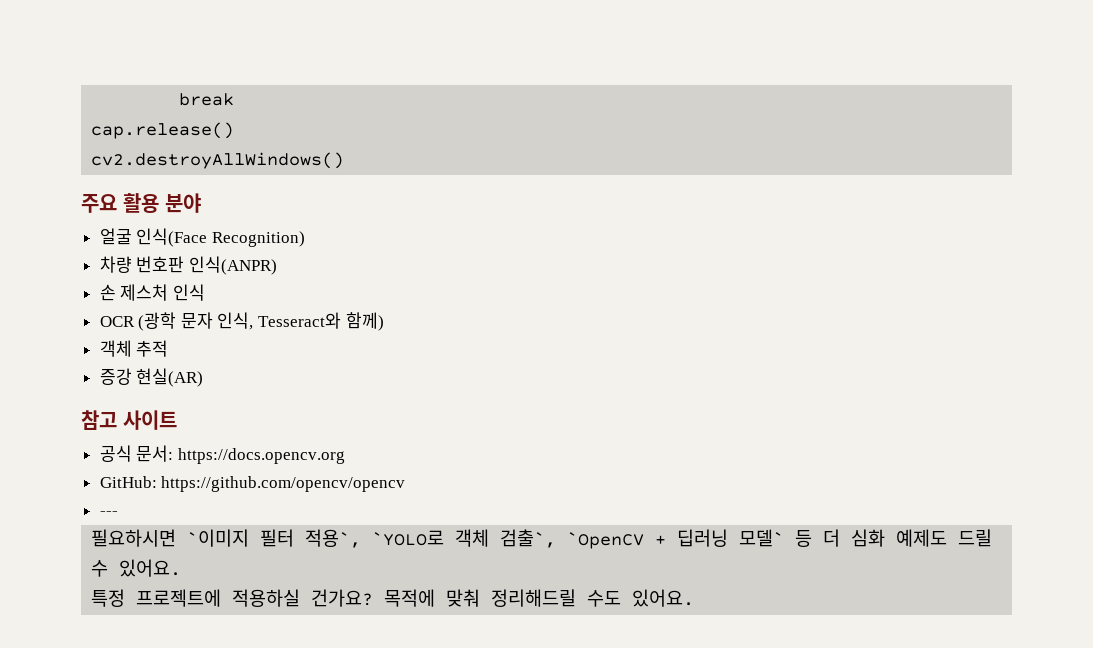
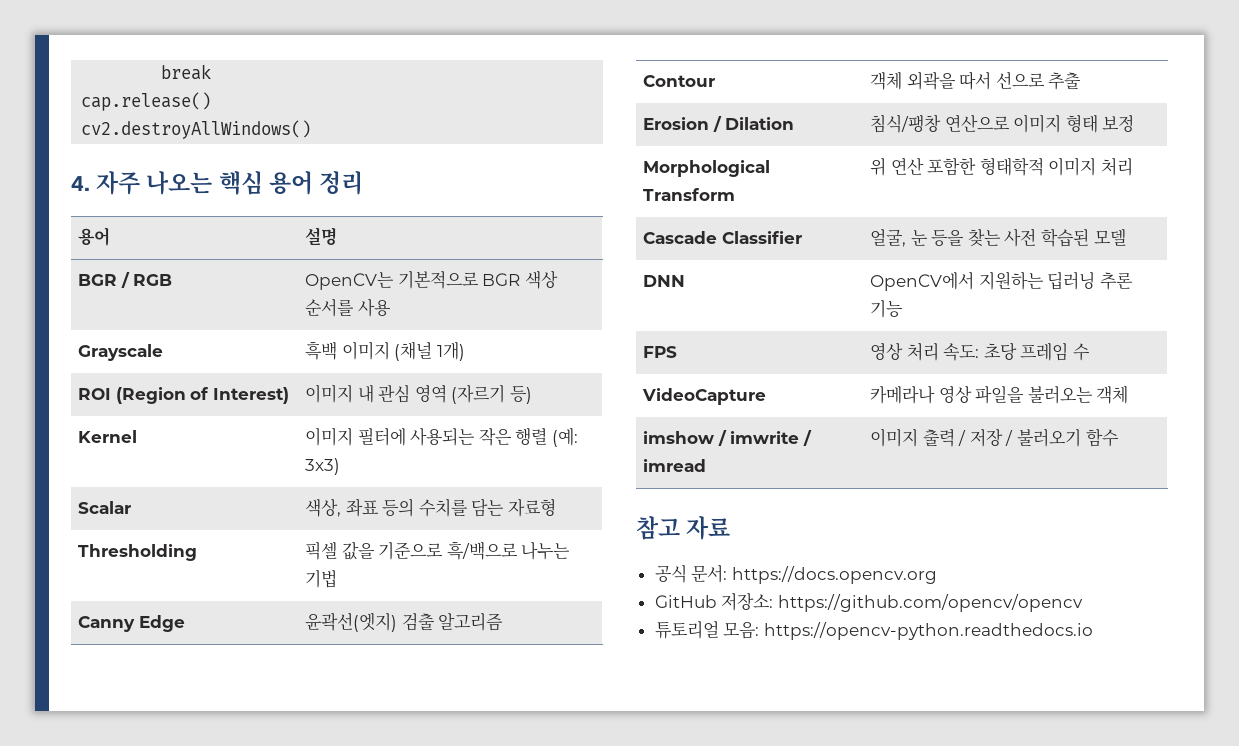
[81,193,201,213] [99,228,305,247] [99,256,277,275] [99,284,205,301] [99,312,384,331] [99,340,169,357] [99,368,204,387] 주요 활용 분야 // 얼굴 인식(Face Recognition) // 차량 번호판 인식(ANPR) // 손 제스처 인식 // OCR (광학 문자 인식, Tesseract와 함께) // 객체 추적 // 증강 현실(AR) -> [71,171,364,195] [78,227,111,246] [305,227,338,245] [78,272,173,288] [305,271,558,290] [305,298,391,317] [78,344,164,361] [305,341,465,361] [78,387,289,404] [305,384,533,404] [78,430,138,443] [305,427,579,447] [305,458,341,475] [78,501,132,514] [305,498,557,517] [78,544,198,561] [305,541,571,560] [305,570,338,588] [78,615,185,632] [305,612,504,632] [643,75,716,87] [870,71,1082,90] [643,116,795,132] [870,114,1135,133] [643,160,771,177] [643,188,736,201] [870,157,1134,176] [643,231,802,244] [870,228,1126,247] [643,275,686,287] [870,271,1133,291] [870,300,904,318] [643,346,678,358] [870,342,1091,361] [642,388,767,405] [870,385,1129,404] [643,430,812,446] [643,459,707,472] [870,428,1119,447] 4. 자주 나오는 핵심 용어 정리 // 용어 | 설명 // BGR / RGB | OpenCV는 기본적으로 BGR 색상 순서를 사용 // Grayscale | 흑백 이미지 (채널 1개) // ROI (Region of Interest) | 이미지 내 관심 영역 (자르기 등) // Kernel | 이미지 필터에 사용되는 작은 행렬 (예: 3x3) // Scalar | 색상, 좌표 등의 수치를 담는 자료형 // Thresholding | 픽셀 값을 기준으로 흑/백으로 나누는 기법 // Canny Edge | 윤곽선(엣지) 검출 알고리즘 // Contour | 객체 외곽을 따서 선으로 추출 // Erosion / Dilation | 침식/팽창 연산으로 이미지 형태 보정 // Morphological Transform | 위 연산 포함한 형태학적 이미지 처리 // Cascade Classifier | 얼굴, 눈 등을 찾는 사전 학습된 모델 // DNN | OpenCV에서 지원하는 딥러닝 추론 기능 // FPS | 영상 처리 속도: 초당 프레임 수 // VideoCapture | 카메라나 영상 파일을 불러오는 객체 // imshow / imwrite / imread | 이미지 출력 / 저장 / 불러오기 함수
[123,410,177,430] 사이트 -> [686,516,731,540] 자료
[99,476,157,488] GitHub: -> [654,593,774,611] GitHub 저장소:
[99,511,118,516] [91,529,993,549] [91,559,182,577] [91,589,695,607] --- // 필요하시면 `이미지 필터 적용`, `YOLO로 객체 검출`, `OpenCV + 딥러닝 모델` 등 더 심화 예제도 드릴 수 있어요. // 특정 프로젝트에 적용하실 건가요? 목적에 맞춰 정리해드릴 수도 있어요. -> [654,621,1093,640] 튜토리얼 모음: https://opencv-python.readthedocs.io

